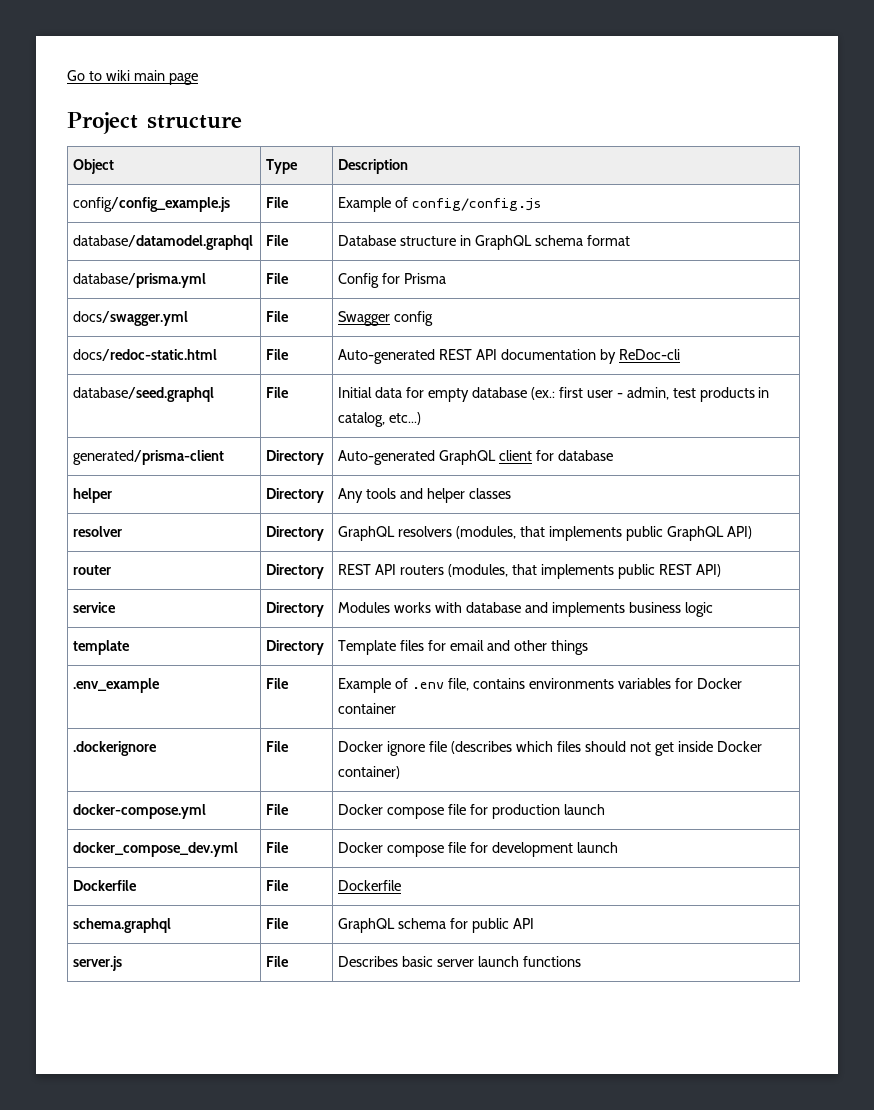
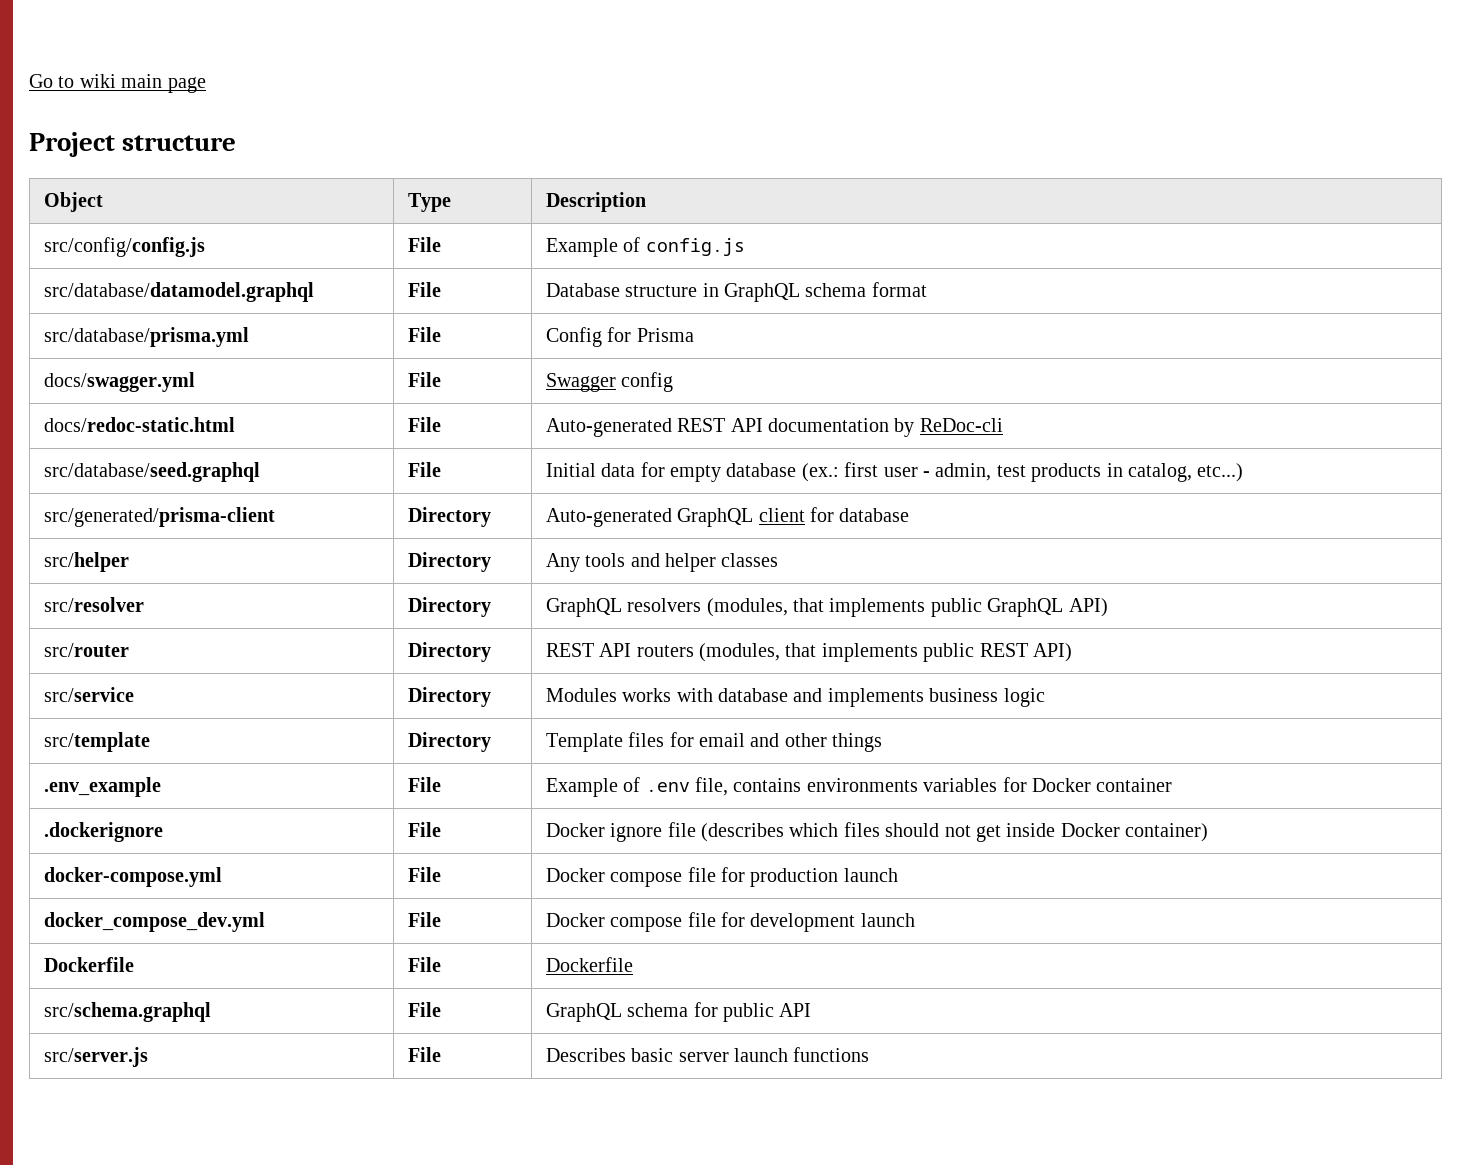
[73,197,231,212] [266,197,290,208] [338,197,543,212] [73,235,254,250] config/config_example.js | File | Example of config/config.js // database/datamodel.graphql -> [43,237,205,257] [407,237,441,252] [545,237,745,257] [43,282,314,302] src/config/config.js | File | Example of config.js // src/database/datamodel.graphql
[73,273,207,288] database/prisma.yml -> [43,327,249,347] src/database/prisma.yml
[73,387,215,402] database/seed.graphql -> [43,462,260,482] src/database/seed.graphql
[73,450,225,465] generated/prisma-client -> [43,507,275,527] src/generated/prisma-client
[73,488,113,503] helper -> [43,552,129,572] src/helper
[73,526,123,537] resolver -> [43,597,144,612] src/resolver
[73,565,112,575] router -> [43,643,129,657] src/router
[73,602,117,613] service -> [43,687,134,702] src/service
[73,640,131,655] template -> [43,732,150,752] src/template
[73,918,172,933] schema.graphql -> [43,1002,211,1022] src/schema.graphql
[73,956,123,971] server.js -> [43,1047,148,1067] src/server.js

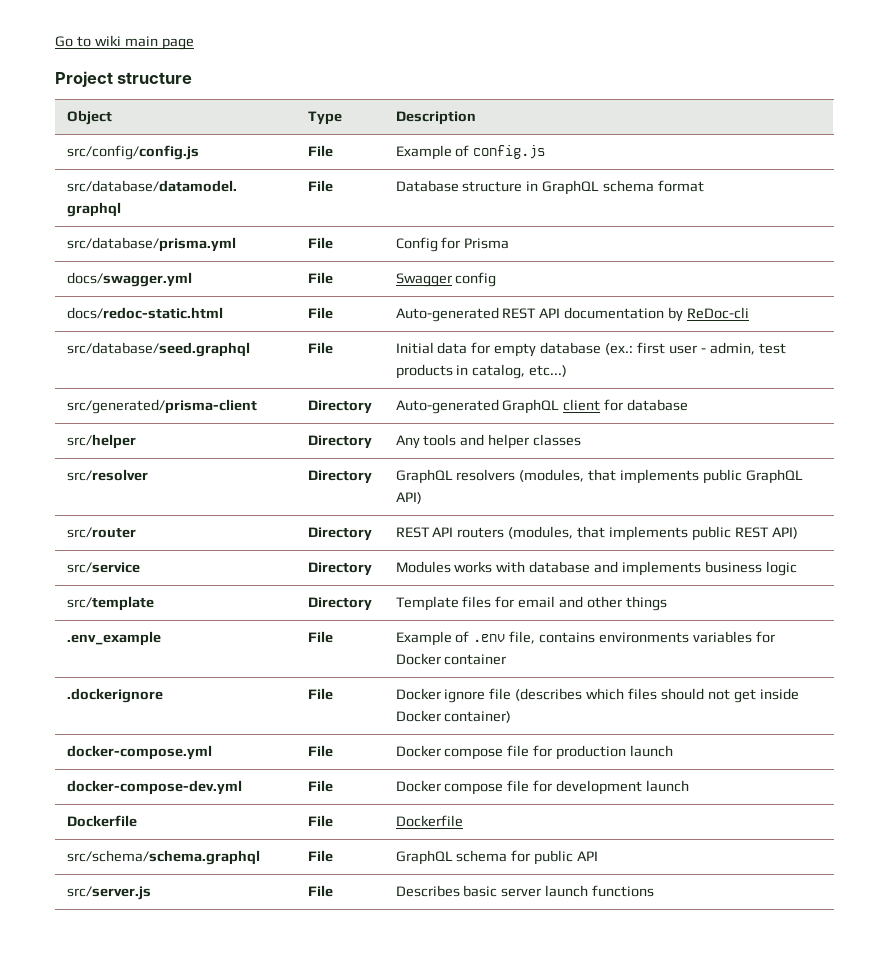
[43,912,265,932] docker_compose_dev.yml -> [66,780,242,795] docker-compose-dev.yml
[43,1002,211,1022] src/schema.graphql -> [66,850,260,865] src/schema/schema.graphql

